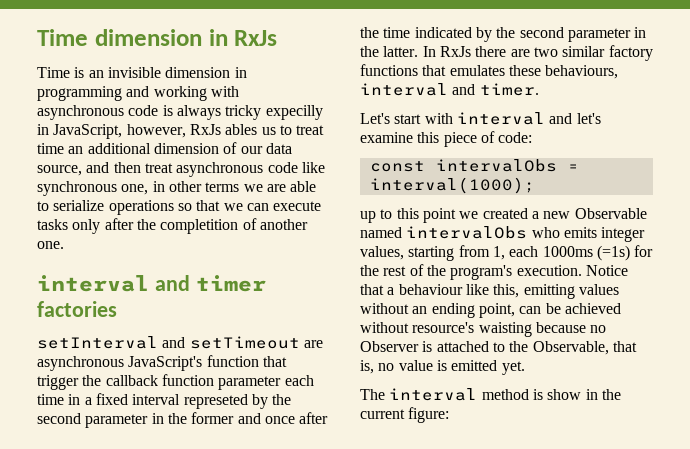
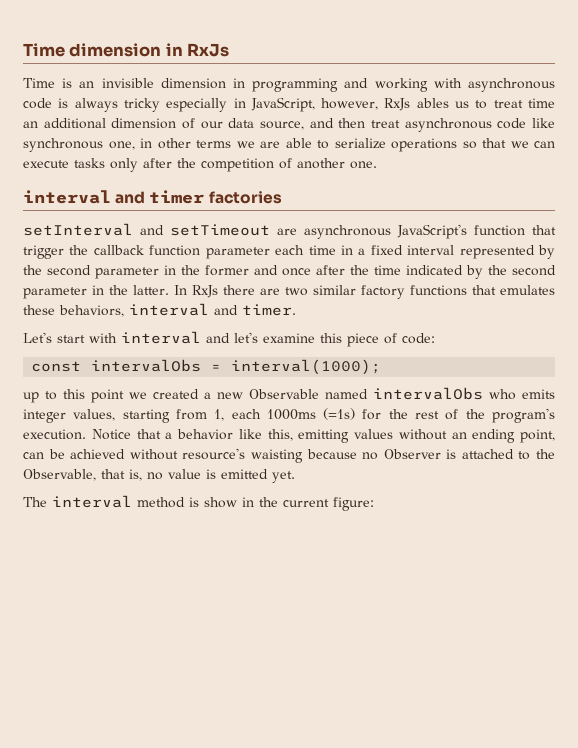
[265,105,323,120] expecilly -> [166,98,228,112] especially
[160,219,239,234] completition -> [201,158,274,172] competition
[183,394,248,409] represeted -> [459,245,535,259] represented
[545,65,619,79] behaviours, -> [59,305,124,317] behaviors,
[398,284,463,295] behaviour -> [177,429,233,440] behavior

